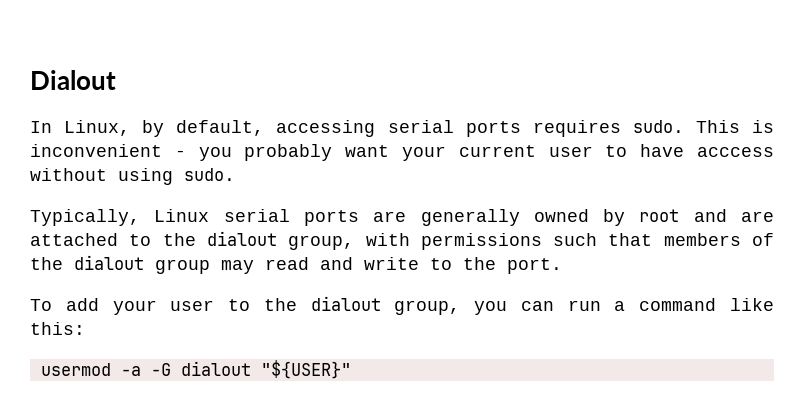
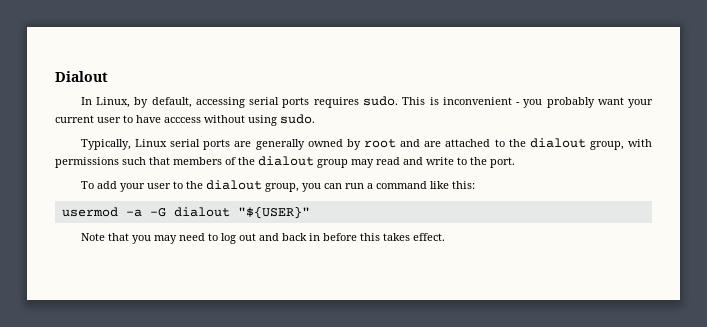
(351, 369) none -> [80,233,445,244] // Note that you may need to log out and back in before this takes effect.

